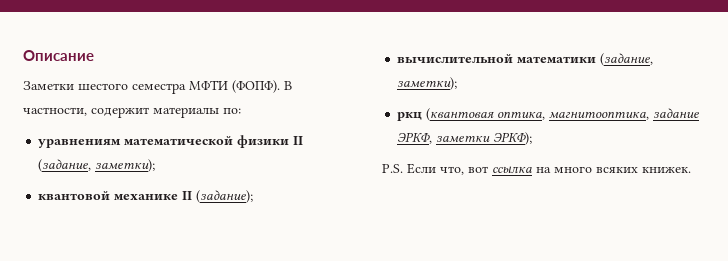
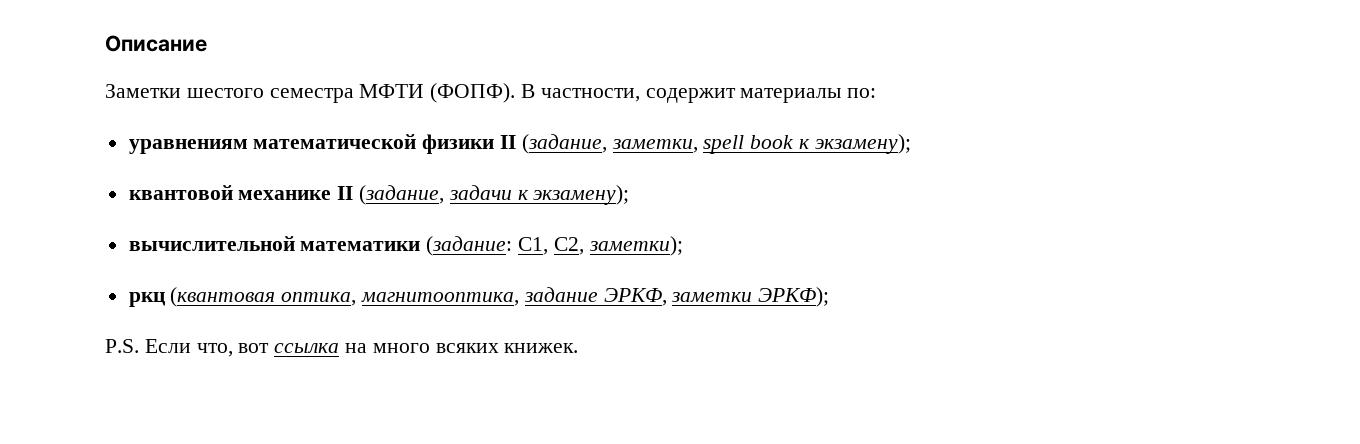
[95,159,156,172] заметки); -> [611,134,911,154] заметки, spell book к экзамену);
[196,190,254,203] (задание); -> [359,185,630,205] (задание, задачи к экзамену);
[600,53,654,66] (задание, -> [426,236,584,256] (задание: C1, C2,

